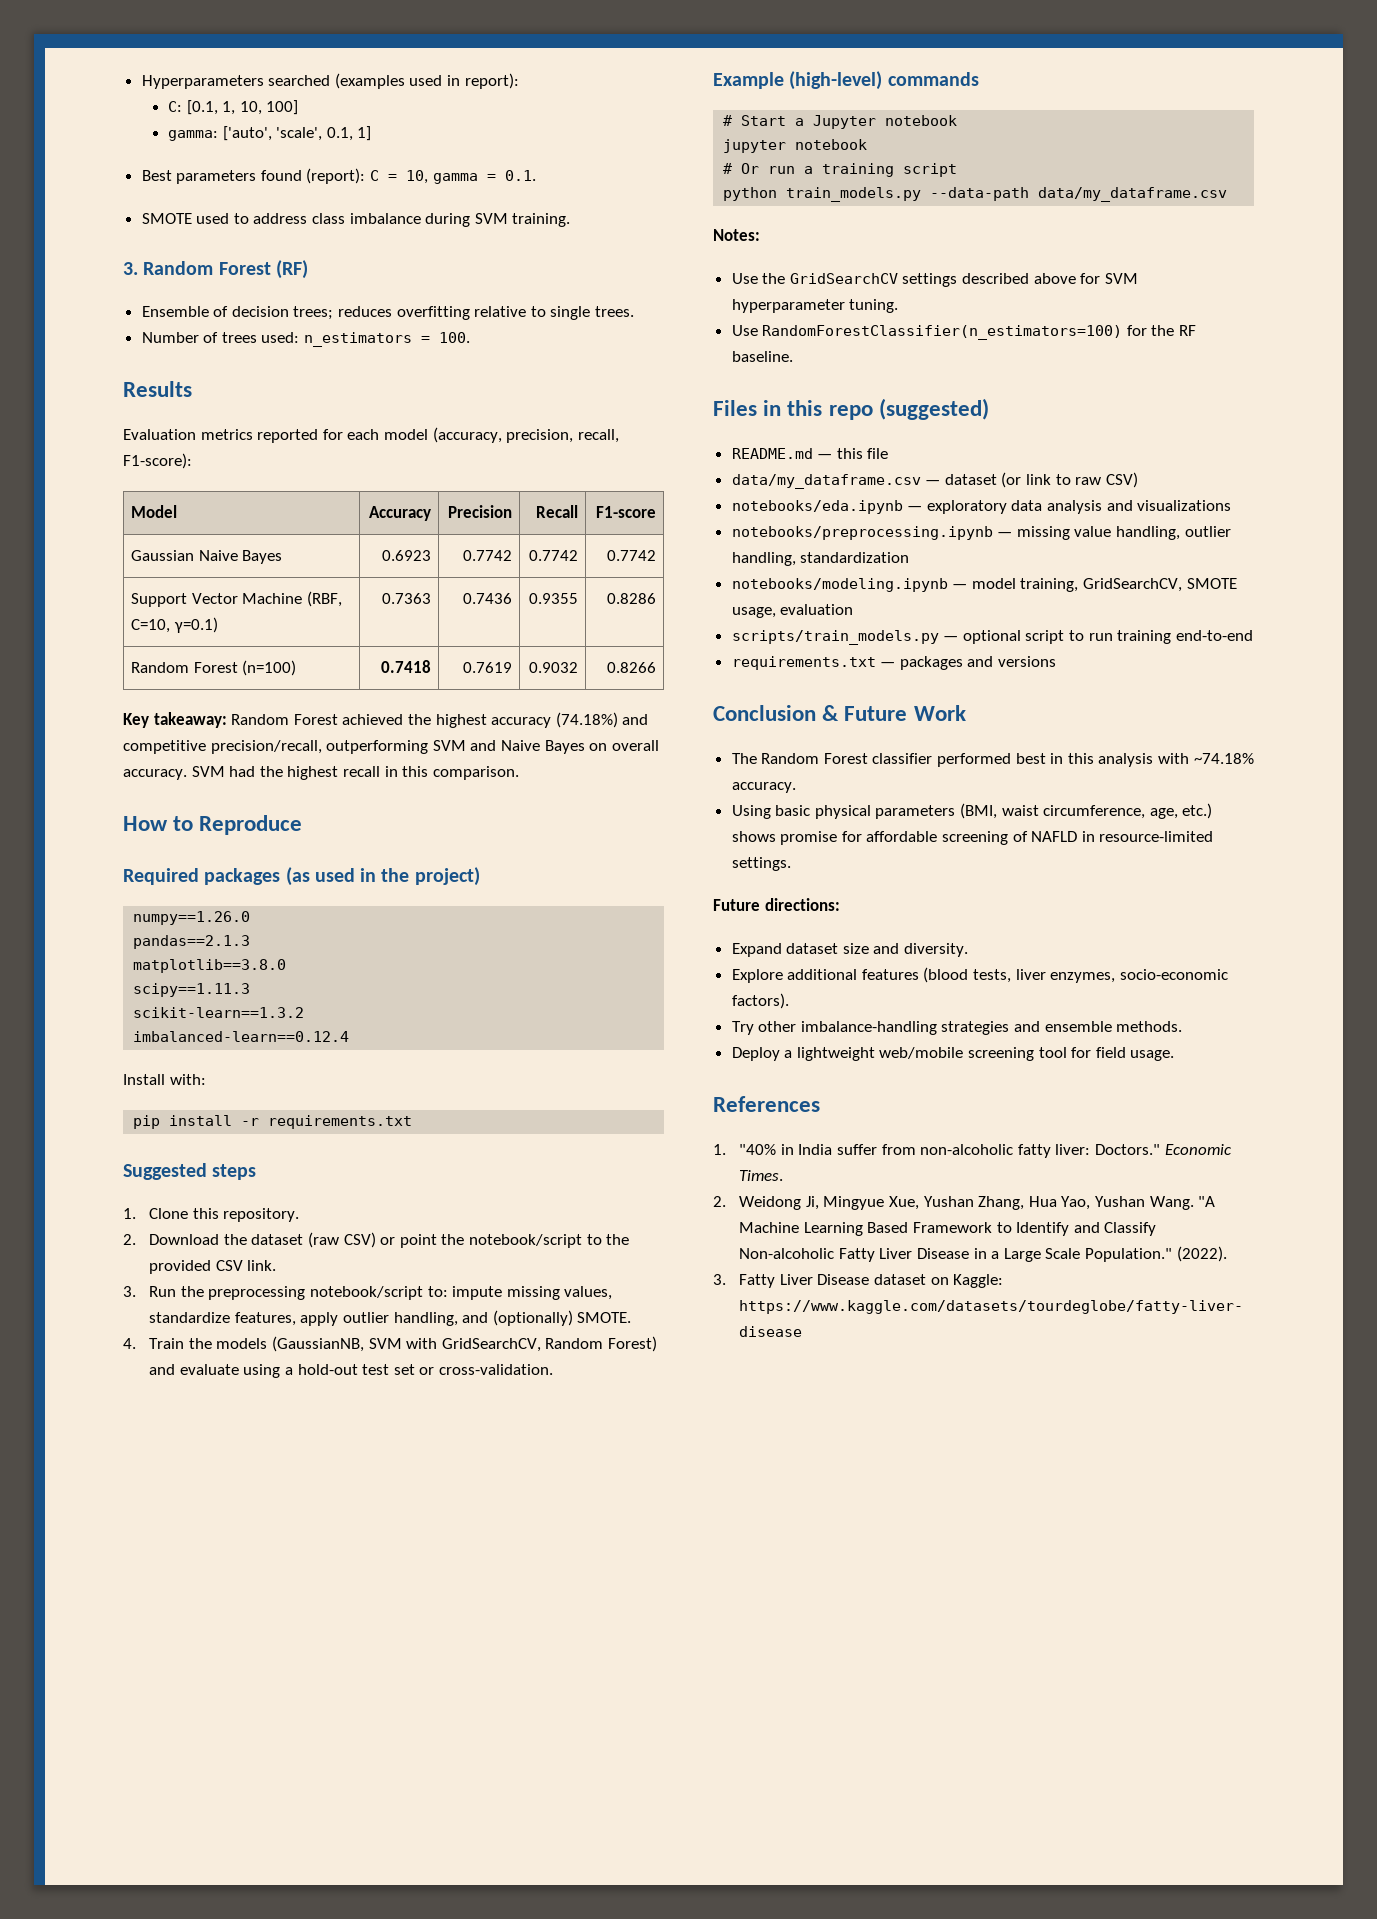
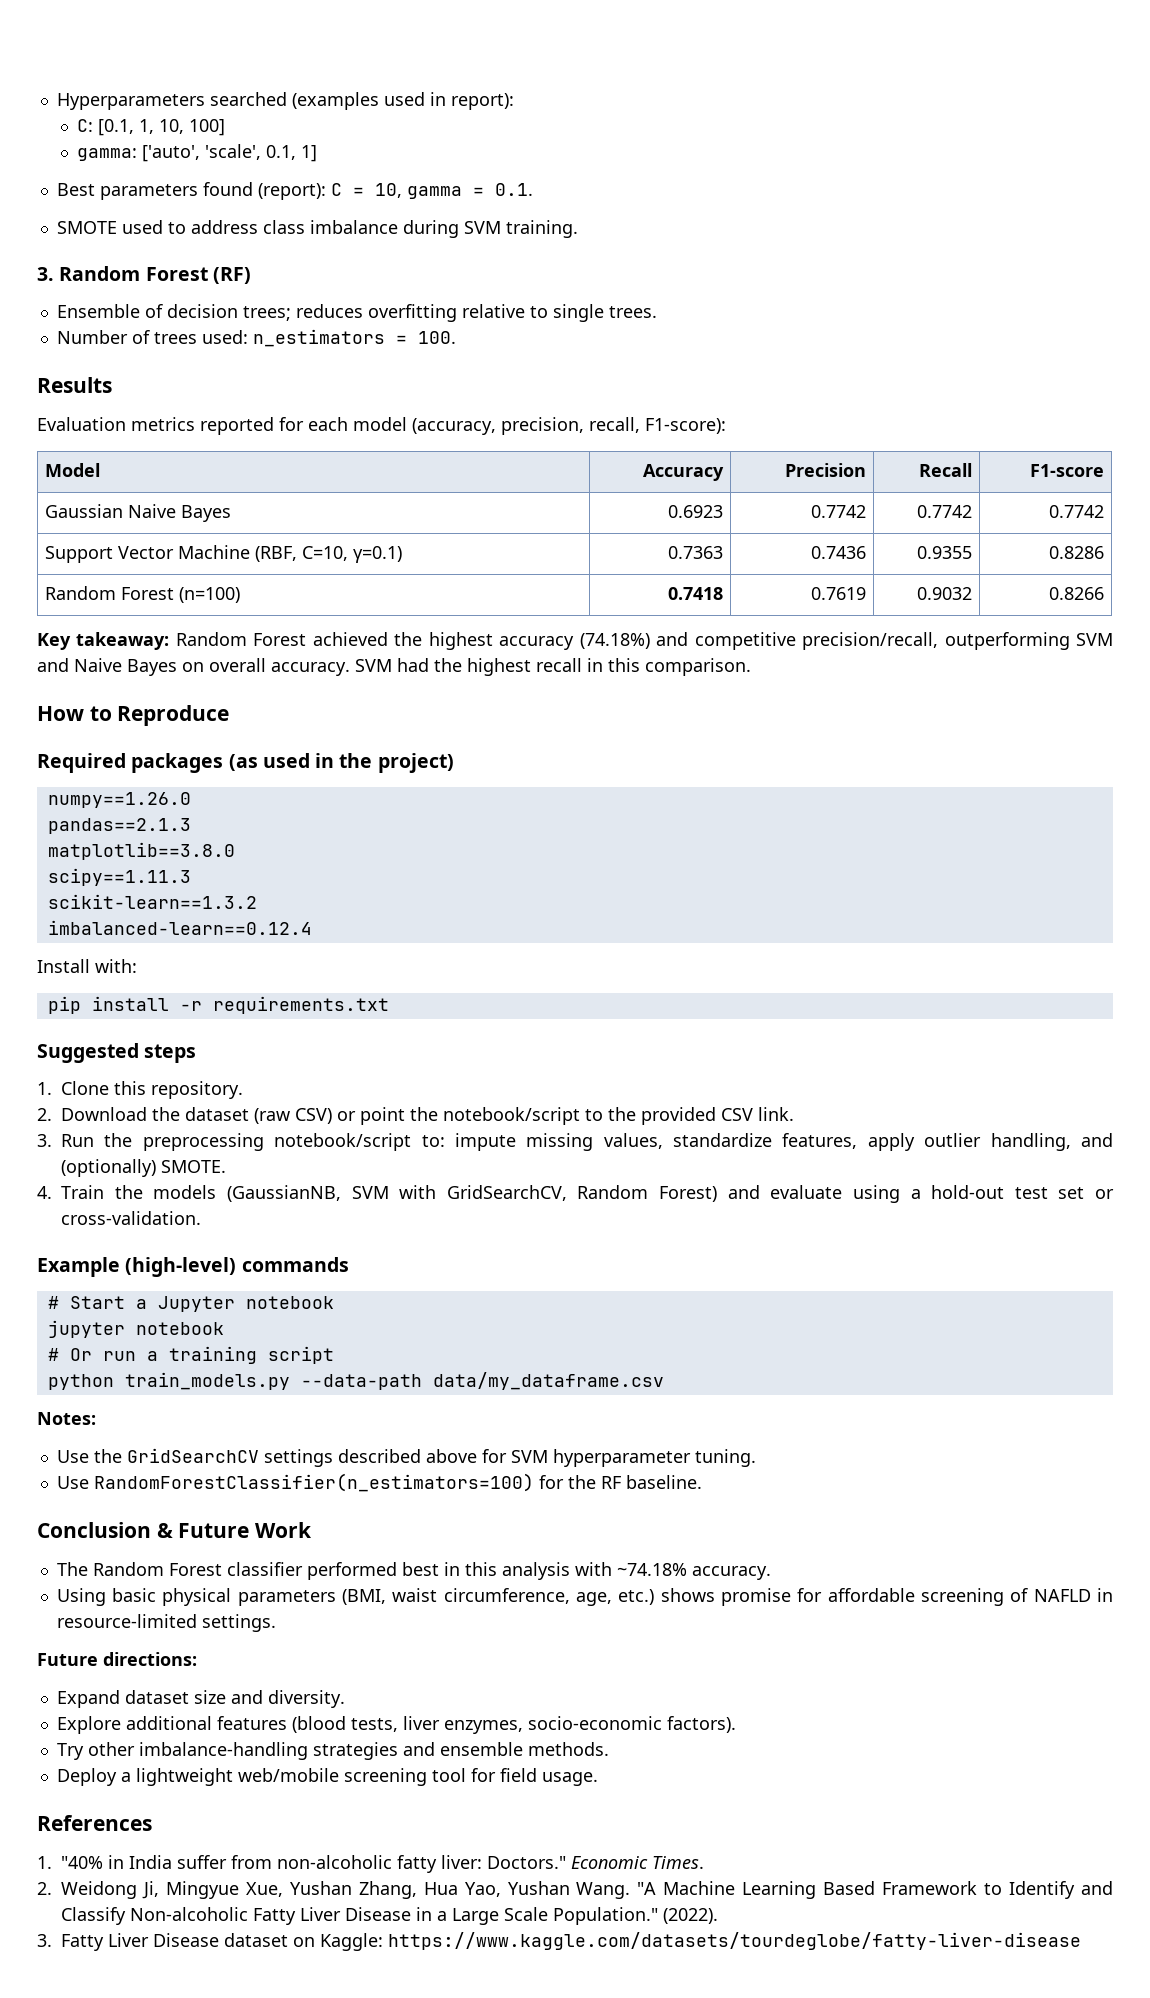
[713,398,989,420] [731,448,889,459] [731,472,1138,489] [731,500,1232,514] [731,526,1231,540] [731,552,910,566] [731,578,1237,592] [731,604,854,618] [731,630,1253,645] [731,656,1057,670] // Files in this repo (suggested) // README.md — this file // data/my_dataframe.csv — dataset (or link to raw CSV) // notebooks/eda.ipynb — exploratory data analysis and visualizations // notebooks/preprocessing.ipynb — missing value handling, outlier handling, standardization // notebooks/modeling.ipynb — model training, GridSearchCV, SMOTE usage, evaluation // scripts/train_models.py — optional script to run training end-to-end // requirements.txt — packages and versions -> (702, 1482) none

